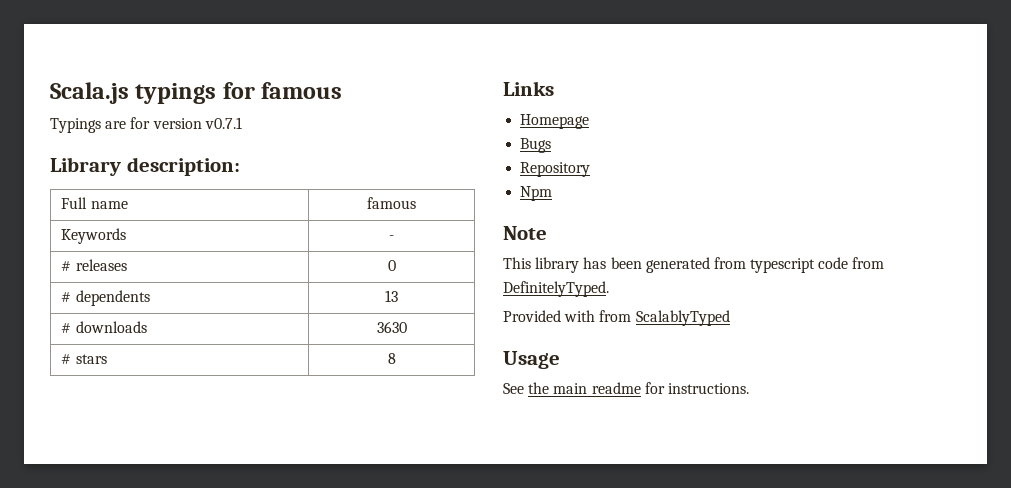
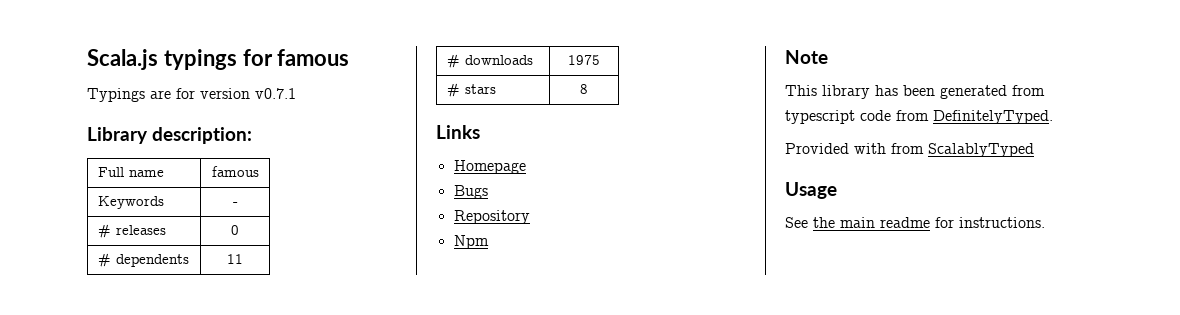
[385,290,398,302] 13 -> [227,254,243,264] 11
[376,321,407,333] 3630 -> [568,55,600,65] 1975

